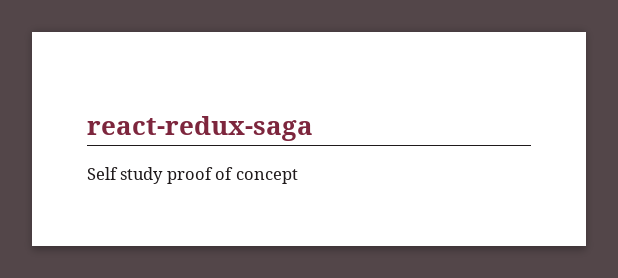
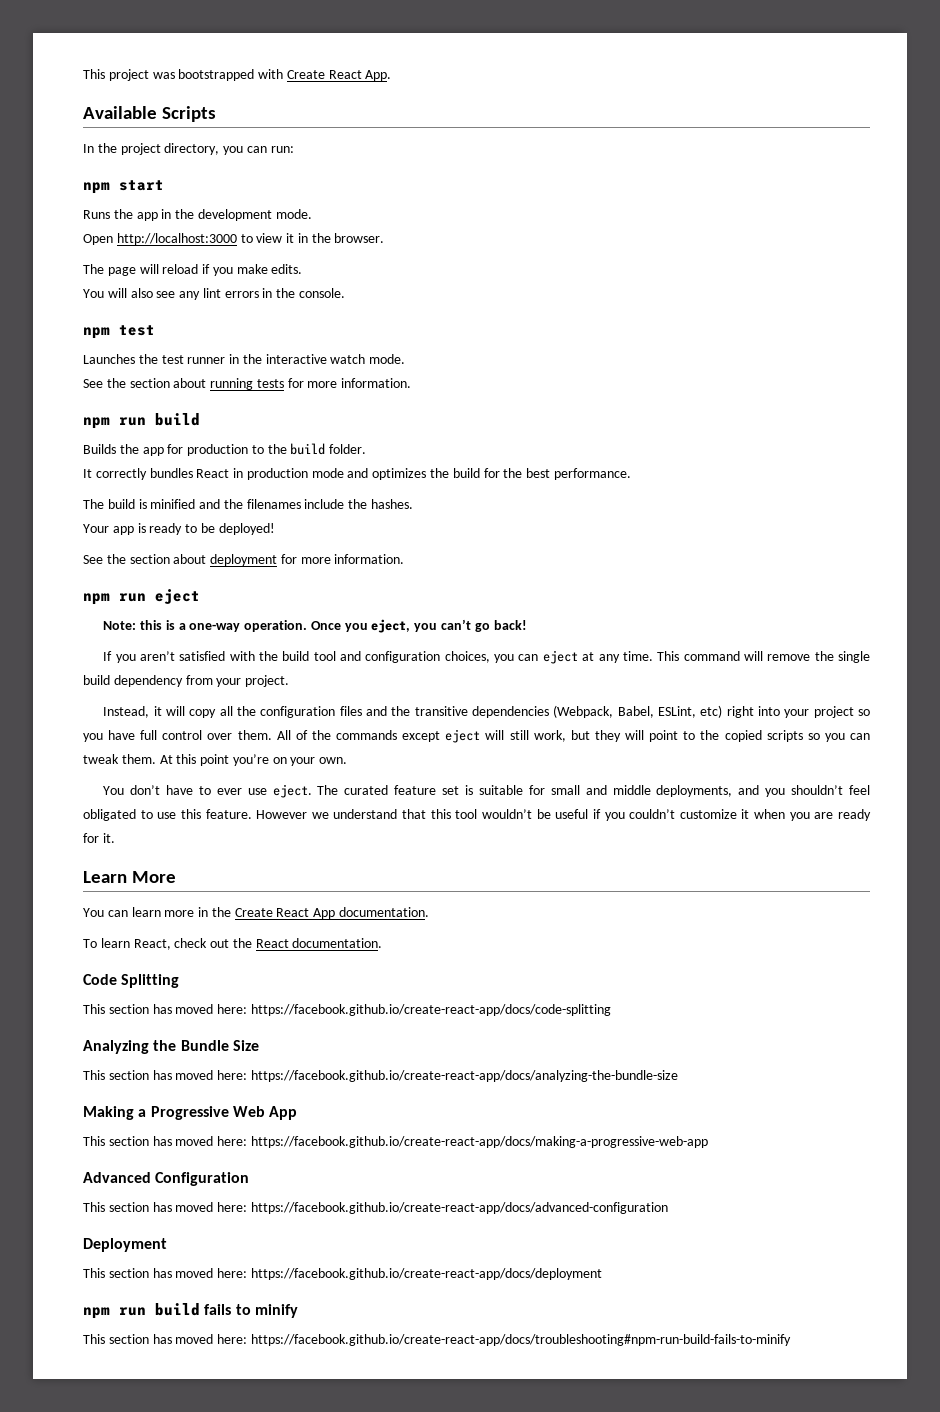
[87,116,313,141] [87,167,298,184] react-redux-saga // Self study proof of concept -> [83,69,392,81] [83,106,217,122] [83,143,294,155] [83,180,164,194] [83,209,312,221] [83,233,385,245] [83,264,303,276] [83,288,346,300] [83,325,155,339] [83,354,406,364] [83,378,412,390] [83,413,200,429] [83,443,367,456] [83,468,631,480] [83,499,414,509] [83,523,275,535] [83,554,405,566] [83,589,200,605] [103,619,527,633] [103,650,871,664] [83,675,290,687] [103,705,871,718] [83,729,871,743] [83,754,348,766] [103,784,870,798] [83,809,871,821] [83,833,115,843] [83,871,177,883] [83,907,430,919] [83,938,383,950] [83,974,180,988] [83,1004,611,1016] [83,1040,259,1054] [83,1070,678,1082] [83,1106,298,1120] [83,1136,708,1148] [83,1172,250,1186] [83,1202,668,1214] [83,1238,167,1252] [83,1268,602,1280] [83,1303,298,1319] [83,1334,791,1346] This project was bootstrapped with Create React App. // Available Scripts // In the project directory, you can run: // npm start // Runs the app in the development mode. // Open http://localhost:3000 to view it in the browser. // The page will reload if you make edits. // You will also see any lint errors in the console. // npm test // Launches the test runner in the interactive watch mode. // See the section about running tests for more information. // npm run build // Builds the app for production to the build folder. // It correctly bundles React in production mode and optimizes the build for the best performance. // The build is minified and the filenames include the hashes. // Your app is ready to be deployed! // See the section about deployment for more information. // npm run eject // Note: this is a one-way operation. Once you eject, you can’t go back! // If you aren’t satisfied with the build tool and configuration choices, you can eject at any time. This command will remove the single build dependency from your project. // Instead, it will copy all the configuration files and the transitive dependencies (Webpack, Babel, ESLint, etc) right into your project so you have full control over them. All of the commands except eject will still work, but they will point to the copied scripts so you can tweak them. At this point you’re on your own. // You don’t have to ever use eject. The curated feature set is suitable for small and middle deployments, and you shouldn’t feel obligated to use this feature. However we understand that this tool wouldn’t be useful if you couldn’t customize it when you are ready for it. // Learn More // You can learn more in the Create React App documentation. // To learn React, check out the React documentation. // Code Splitting // This section has moved here: https://facebook.github.io/create-react-app/docs/code-splitting // Analyzing the Bundle Size // This section has moved here: https://facebook.github.io/create-react-app/docs/analyzing-the-bundle-size // Making a Progressive Web App // This section has moved here: https://facebook.github.io/create-react-app/docs/making-a-progressive-web-app // Advanced Configuration // This section has moved here: https://facebook.github.io/create-react-app/docs/advanced-configuration // Deployment // This section has moved here: https://facebook.github.io/create-react-app/docs/deployment // npm run build fails to minify // This section has moved here: https://facebook.github.io/create-react-app/docs/troubleshooting#npm-run-build-fails-to-minify

